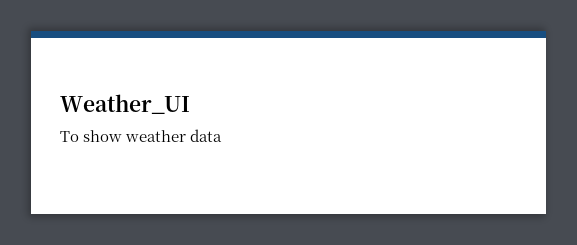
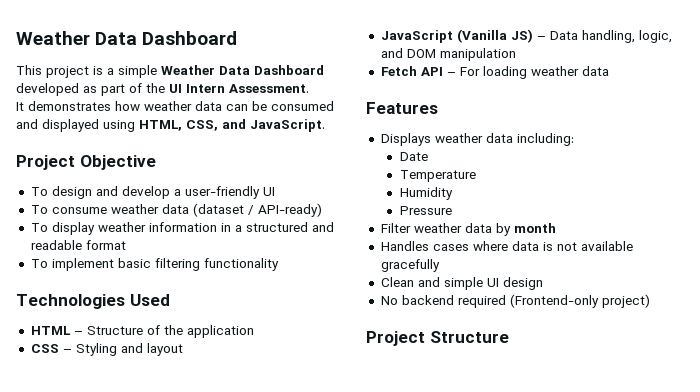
[60,94,190,114] [60,129,223,142] Weather_UI // To show weather data -> [16,31,238,45] [16,65,324,78] [16,83,309,96] [16,101,334,111] [16,119,325,132] [16,155,156,170] [30,186,275,199] [30,203,322,217] [30,222,334,235] [30,240,126,250] [30,258,279,271] [16,294,170,309] [30,325,254,338] [30,343,183,356] [380,29,672,43] [380,48,516,61] [380,66,609,79] [366,102,438,114] [380,133,574,146] [399,152,428,161] [399,170,476,182] [399,187,453,200] [399,206,452,215] [380,223,556,236] [380,241,633,251] [380,259,440,272] [380,277,543,290] [380,294,650,308] [366,331,509,346] Weather Data Dashboard // This project is a simple Weather Data Dashboard developed as part of the UI Intern Assessment. // It demonstrates how weather data can be consumed and displayed using HTML, CSS, and JavaScript. // Project Objective // To design and develop a user-friendly UI // To consume weather data (dataset / API-ready) // To display weather information in a structured and readable format // To implement basic filtering functionality // Technologies Used // HTML – Structure of the application // CSS – Styling and layout // JavaScript (Vanilla JS) – Data handling, logic, and DOM manipulation // Fetch API – For loading weather data // Features // Displays weather data including: // Date // Temperature // Humidity // Pressure // Filter weather data by month // Handles cases where data is not available gracefully // Clean and simple UI design // No backend required (Frontend-only project) // Project Structure

